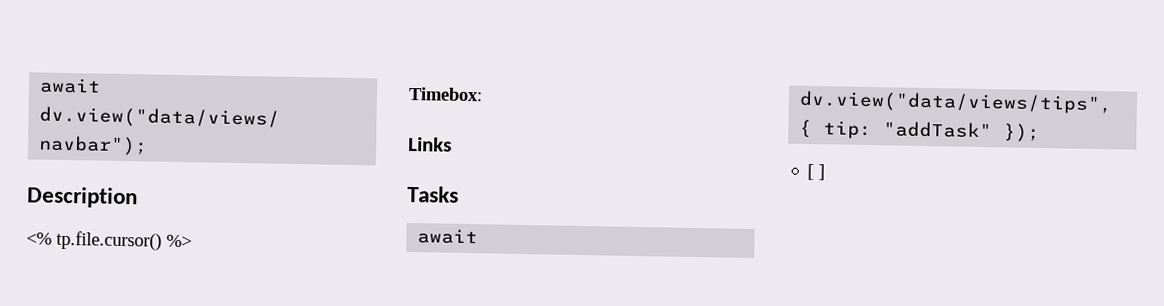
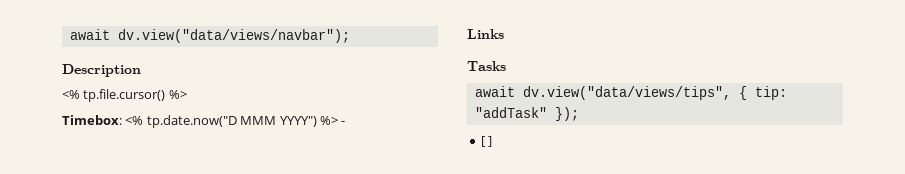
(483, 94) none -> [125,115,346,128] <% tp.date.now("D MMM YYYY") %> -

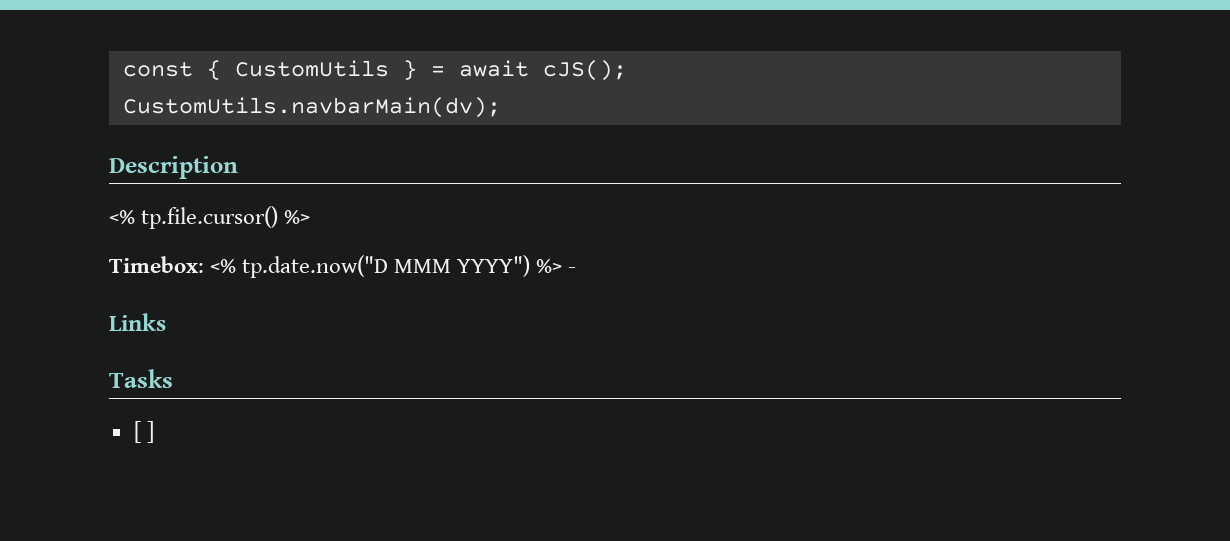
[69,29,350,43] await dv.view("data/views/navbar"); -> [122,60,627,81] [122,97,501,118] const { CustomUtils } = await cJS(); // CustomUtils.navbarMain(dv);
[474,86,787,100] [474,107,579,121] // await dv.view("data/views/tips", { tip: "addTask" }); -> (173, 378) none

